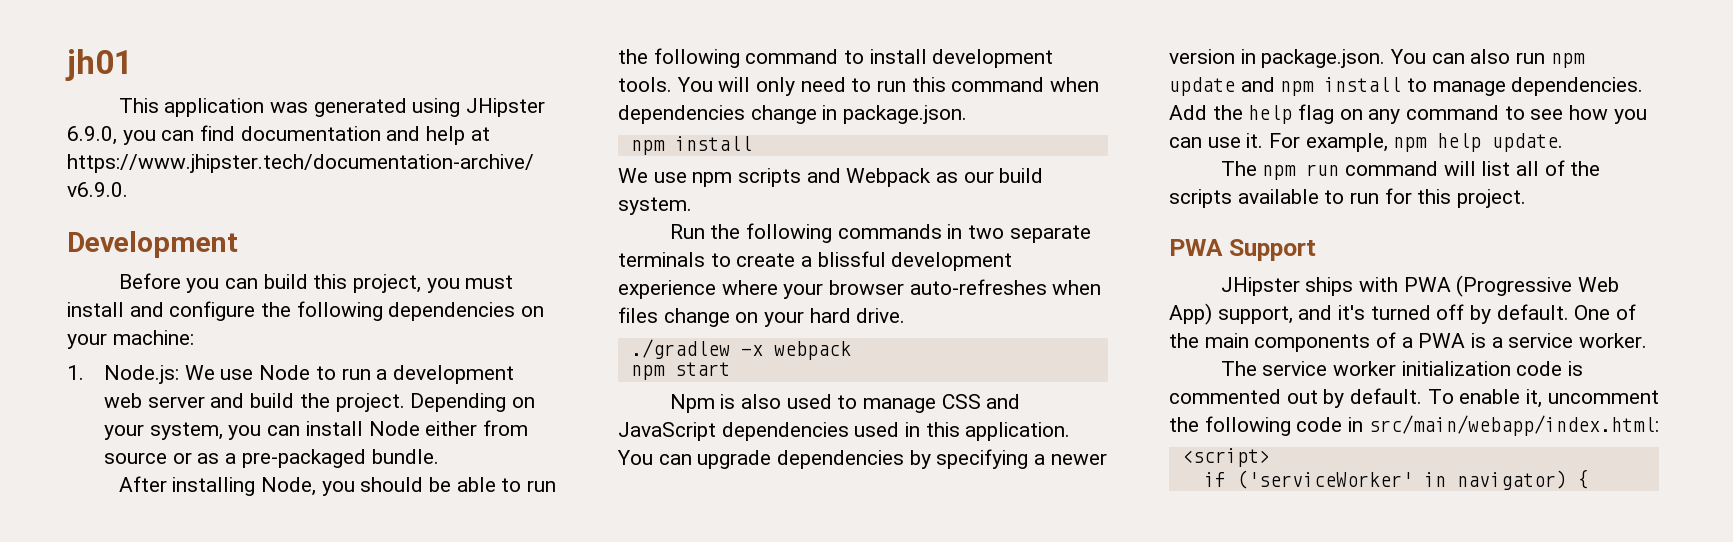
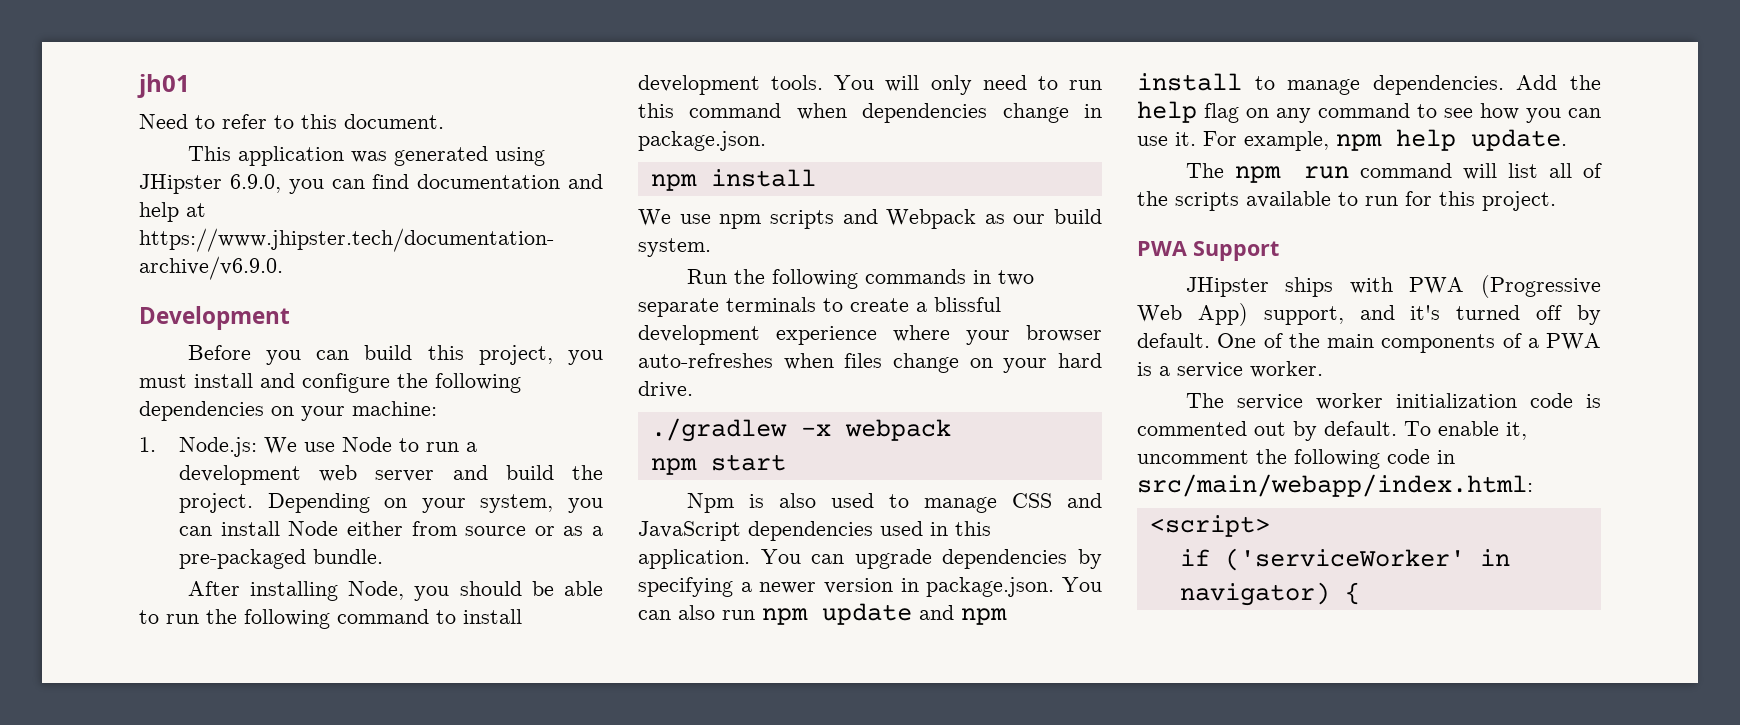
(133, 65) none -> [139,114,444,129] // Need to refer to this document.

